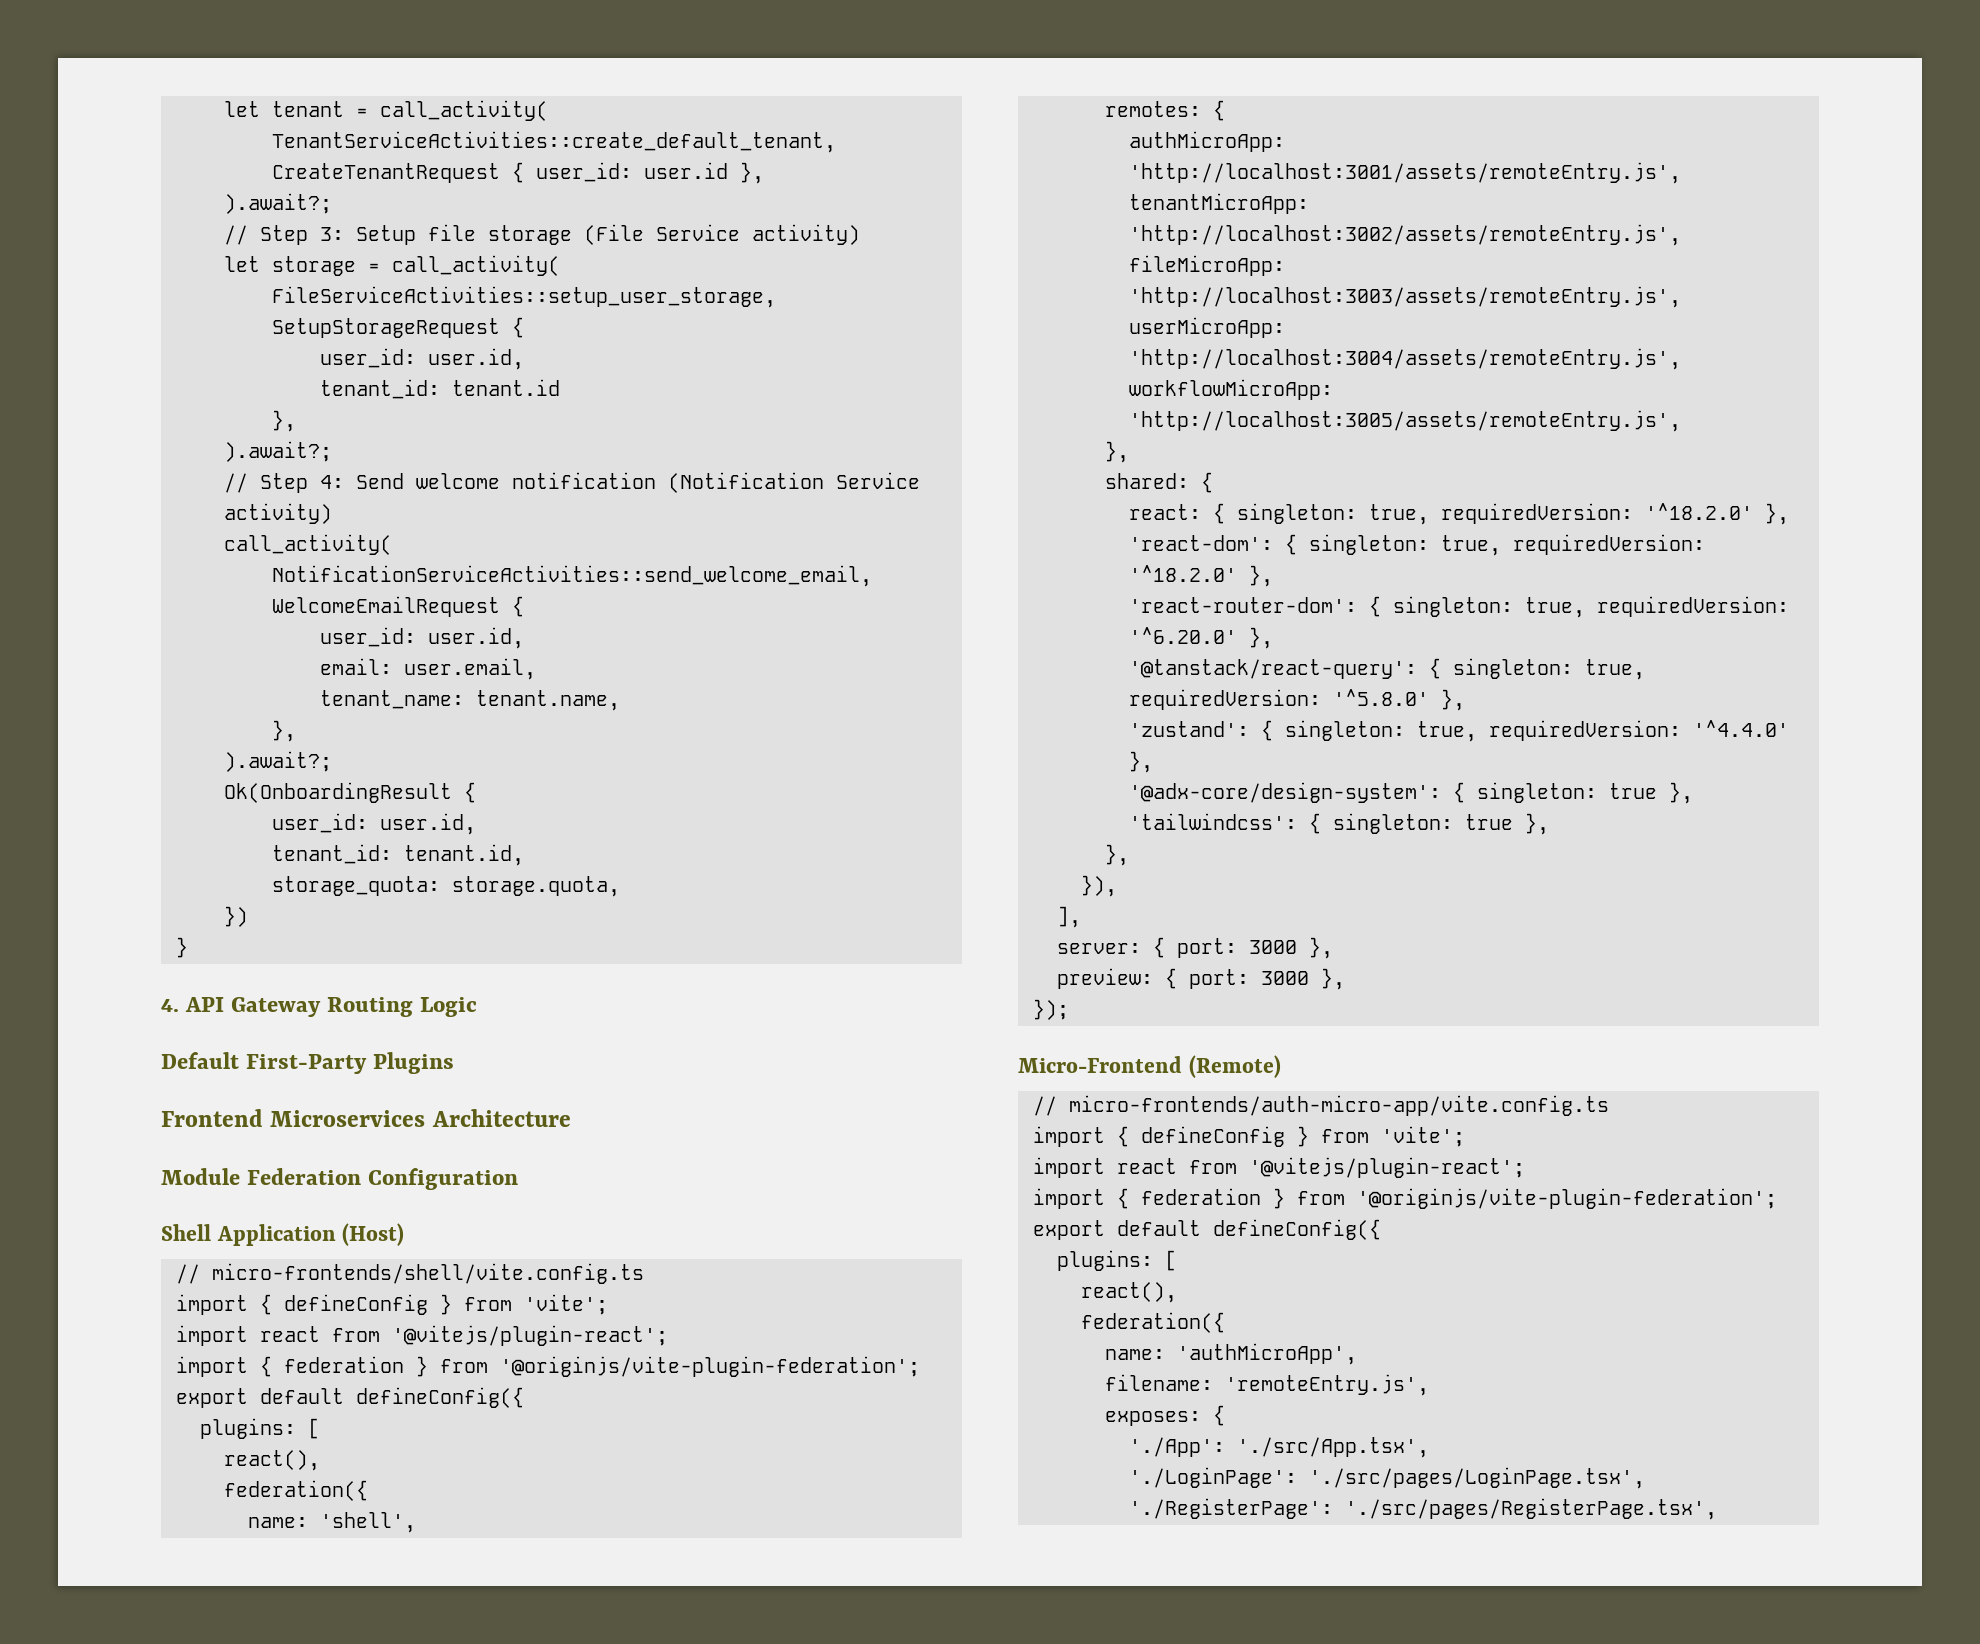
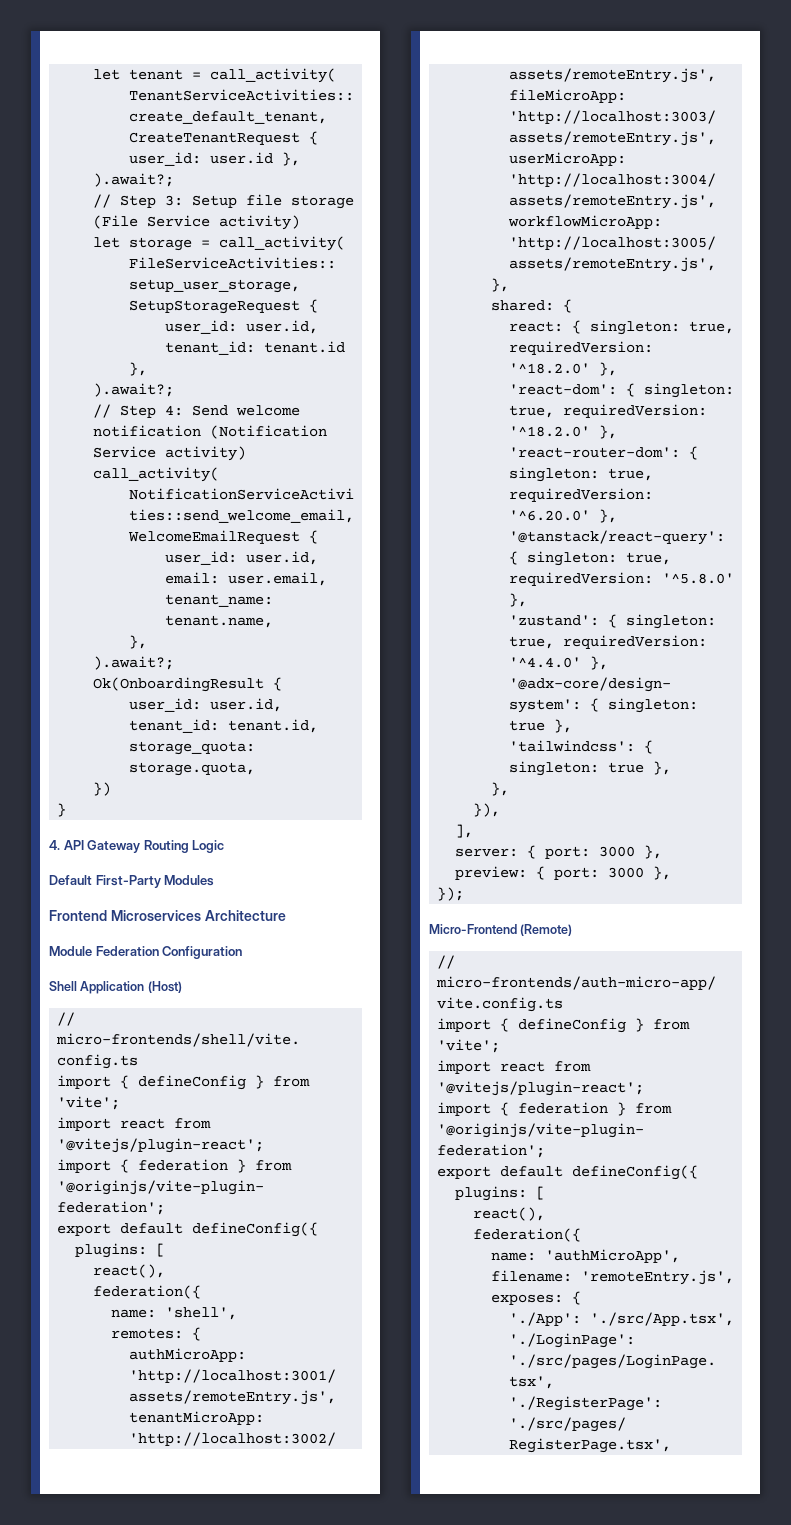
[372,1052,454,1074] Plugins -> [164,875,215,886] Modules

